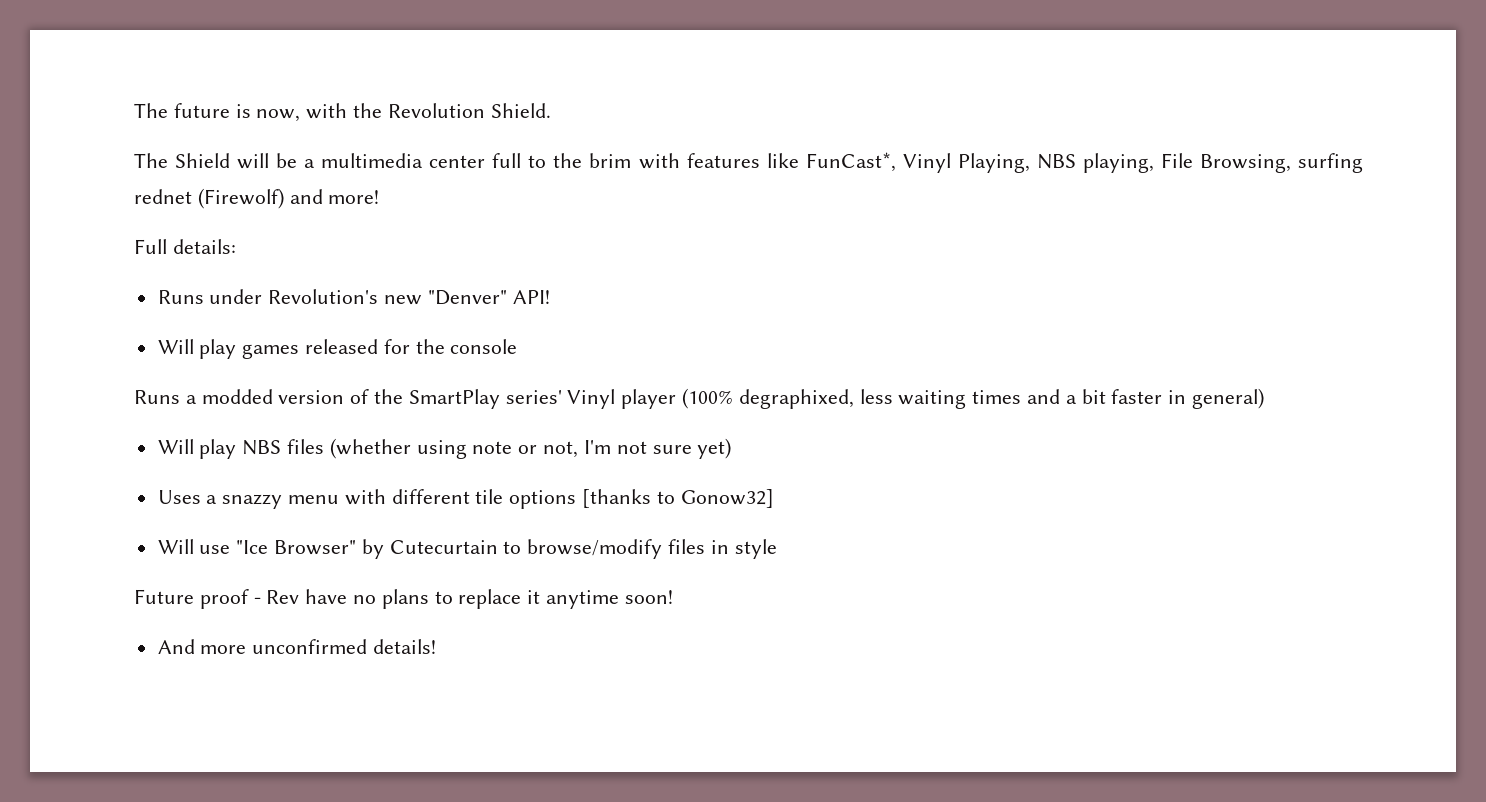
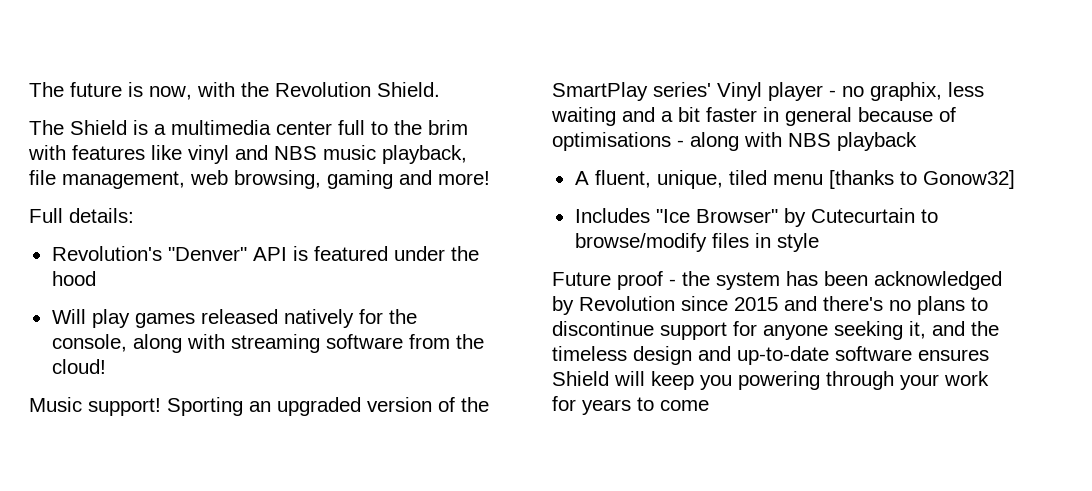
[237,153,298,169] will be -> [133,120,148,135] is
[805,152,1363,173] [134,188,380,209] [134,239,236,254] [157,289,550,305] FunCast*, Vinyl Playing, NBS playing, File Browsing, surfing rednet (Firewolf) and more! // Full details: // Runs under Revolution's new "Denver" API! -> [188,145,467,164] [29,170,490,189] [29,208,134,223] [51,246,479,261] [51,271,96,286] vinyl and NBS music playback, file management, web browsing, gaming and more! // Full details: // Revolution's "Denver" API is featured under the hood
(379, 346) none -> [283,309,354,328] natively
[450,339,518,354] [134,389,273,404] console // Runs a modded -> [51,334,484,353] [51,359,106,374] [29,397,361,416] console, along with streaming software from the cloud! // Music support! Sporting an upgraded
[682,388,854,409] (100% degraphixed, -> [829,82,942,101] - no graphix,
[972,390,1022,404] times -> (616, 116) none
[1192,388,1265,409] [157,438,732,459] [157,489,577,509] general) // Will play NBS files (whether using note or not, I'm not sure yet) // Uses a snazzy menu with different tile options -> [785,107,956,126] [552,132,917,151] [574,170,823,189] general because of optimisations - along with NBS playback // A fluent, unique, tiled menu
[157,539,231,554] Will use -> [574,208,650,223] Includes
[266,589,673,609] [157,639,437,654] Rev have no plans to replace it anytime soon! // And more unconfirmed details! -> [682,271,1002,290] [552,296,988,315] [552,321,999,340] [552,346,989,365] [552,371,989,390] [552,396,709,415] the system has been acknowledged by Revolution since 2015 and there's no plans to discontinue support for anyone seeking it, and the timeless design and up-to-date software ensures Shield will keep you powering through your work for years to come

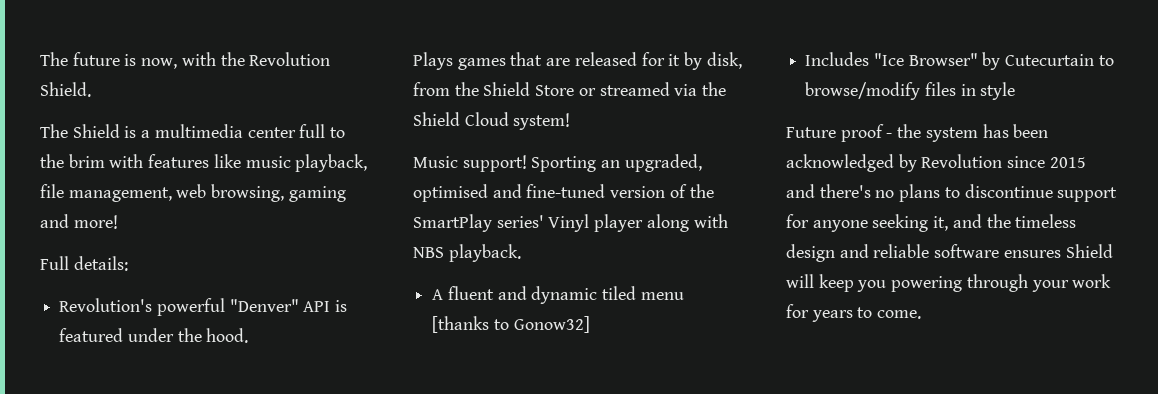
[188,145,317,164] vinyl and NBS -> (241, 161) none
(162, 253) none -> [156,298,225,316] powerful
[51,271,96,286] [51,309,417,328] [51,334,484,353] [51,359,106,374] hood // Will play games released natively for the console, along with streaming software from the cloud! -> [206,328,249,343] [413,52,742,70] [413,82,727,96] [413,112,571,130] hood. // Plays games that are released for it by disk, from the Shield Store or streamed via the Shield Cloud system!
[277,397,361,416] upgraded -> [624,154,702,172] [413,184,606,202] upgraded, optimised and fine-tuned
[829,82,984,101] [551,107,956,126] [552,132,684,151] - no graphix, less waiting and a bit faster in general because of optimisations - -> (644, 223) none
[837,132,917,151] playback -> [448,244,521,262] playback.
[594,170,723,189] fluent, unique, -> [447,286,598,304] fluent and dynamic
[737,346,829,365] up-to-date -> [873,244,930,258] reliable
[660,400,709,411] come -> [877,310,922,319] come.

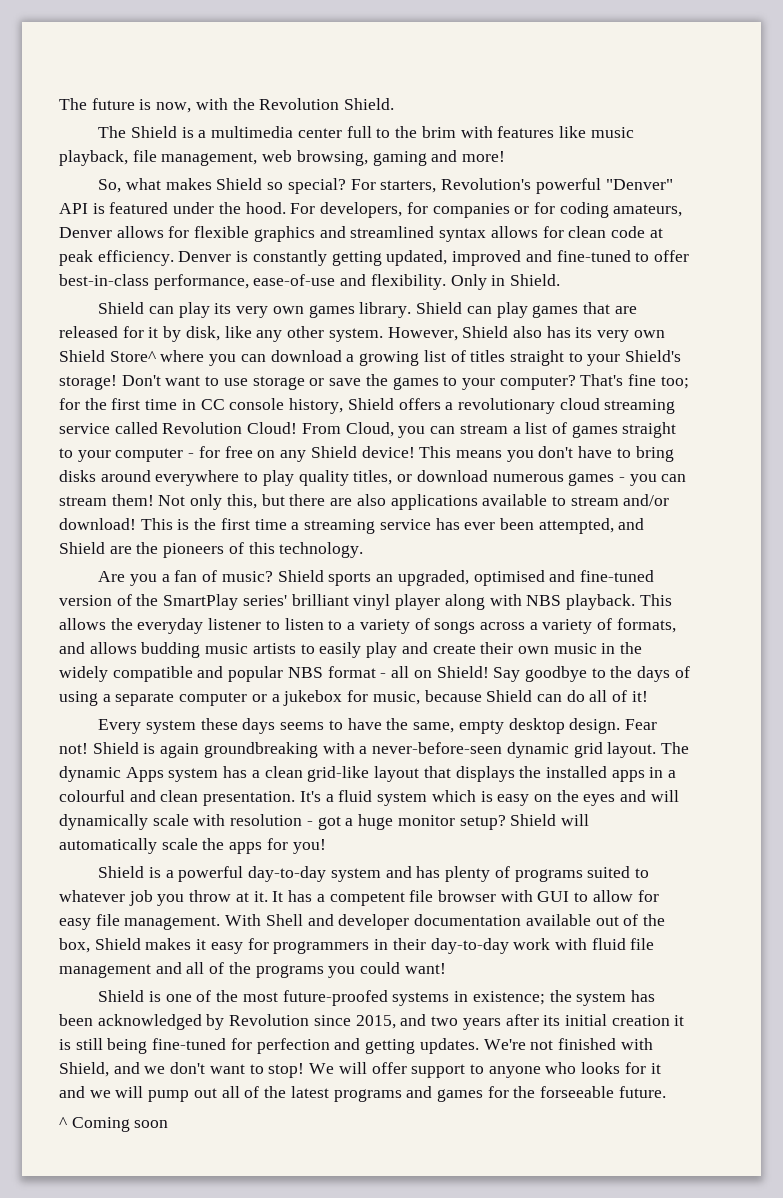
[40,256,128,271] Full details: // -> [98,178,437,194] So, what makes Shield so special? For starters,
[413,52,453,70] // Plays -> [290,202,683,218] [59,226,663,242] [59,250,689,266] [59,274,561,290] [98,302,528,318] For developers, for companies or for coding amateurs, Denver allows for flexible graphics and streamlined syntax allows for clean code at peak efficiency. Denver is constantly getting updated, improved and fine-tuned to offer best-in-class performance, ease-of-use and flexibility. Only in Shield. // Shield can play its very own games library. Shield can play
[413,82,727,96] [413,112,571,130] [413,155,597,172] from the Shield Store or streamed via the Shield Cloud system! // Music support! Sporting -> [224,326,665,342] [59,350,682,366] [59,374,689,390] [59,398,676,414] [59,422,677,438] [59,446,674,462] [59,470,687,486] [59,494,670,510] [59,518,645,534] [59,542,364,558] [98,570,372,586] like any other system. However, Shield also has its very own Shield Store^ where you can download a growing list of titles straight to your Shield's storage! Don't want to use storage or save the games to your computer? That's fine too; for the first time in CC console history, Shield offers a revolutionary cloud streaming service called Revolution Cloud! From Cloud, you can stream a list of games straight to your computer - for free on any Shield device! This means you don't have to bring disks around everywhere to play quality titles, or download numerous games - you can stream them! Not only this, but there are also applications available to stream and/or download! This is the first time a streaming service has ever been attempted, and Shield are the pioneers of this technology. // Are you a fan of music? Shield sports
[548,214,590,232] Vinyl -> [291,594,391,610] brilliant vinyl
[432,286,684,304] [432,316,590,333] [805,52,1114,70] [805,82,1016,100] [786,124,893,142] // A fluent and dynamic tiled menu [thanks to Gonow32] // Includes "Ice Browser" by Cutecurtain to browse/modify files in style // Future proof - -> [639,594,672,606] [59,618,676,634] [59,642,643,658] [59,666,690,682] [59,690,648,706] [98,718,657,734] [59,742,689,758] [59,766,677,782] [59,790,679,806] [59,814,589,830] [59,838,326,854] [98,866,649,882] [59,890,659,906] [59,914,665,930] [59,938,655,954] [59,962,446,978] [98,990,545,1006] This allows the everyday listener to listen to a variety of songs across a variety of formats, and allows budding music artists to easily play and create their own music in the widely compatible and popular NBS format - all on Shield! Say goodbye to the days of using a separate computer or a jukebox for music, because Shield can do all of it! // Every system these days seems to have the same, empty desktop design. Fear not! Shield is again groundbreaking with a never-before-seen dynamic grid layout. The dynamic Apps system has a clean grid-like layout that displays the installed apps in a colourful and clean presentation. It's a fluid system which is easy on the eyes and will dynamically scale with resolution - got a huge monitor setup? Shield will automatically scale the apps for you! // Shield is a powerful day-to-day system and has plenty of programs suited to whatever job you throw at it. It has a competent file browser with GUI to allow for easy file management. With Shell and developer documentation available out of the box, Shield makes it easy for programmers in their day-to-day work with fluid file management and all of the programs you could want! // Shield is one of the most future-proofed systems in existence;
[1049,157,1086,168] [786,184,1118,202] [786,214,1077,232] [786,244,1113,262] [786,274,1112,292] [786,304,922,322] 2015 and there's no plans to discontinue support for anyone seeking it, and the timeless design and reliable software ensures Shield will keep you powering through your work for years to come. -> [355,1014,685,1030] [59,1038,653,1054] [59,1062,661,1078] [59,1086,666,1102] [59,1117,169,1132] 2015, and two years after its initial creation it is still being fine-tuned for perfection and getting updates. We're not finished with Shield, and we don't want to stop! We will offer support to anyone who looks for it and we will pump out all of the latest programs and games for the forseeable future. // ^ Coming soon

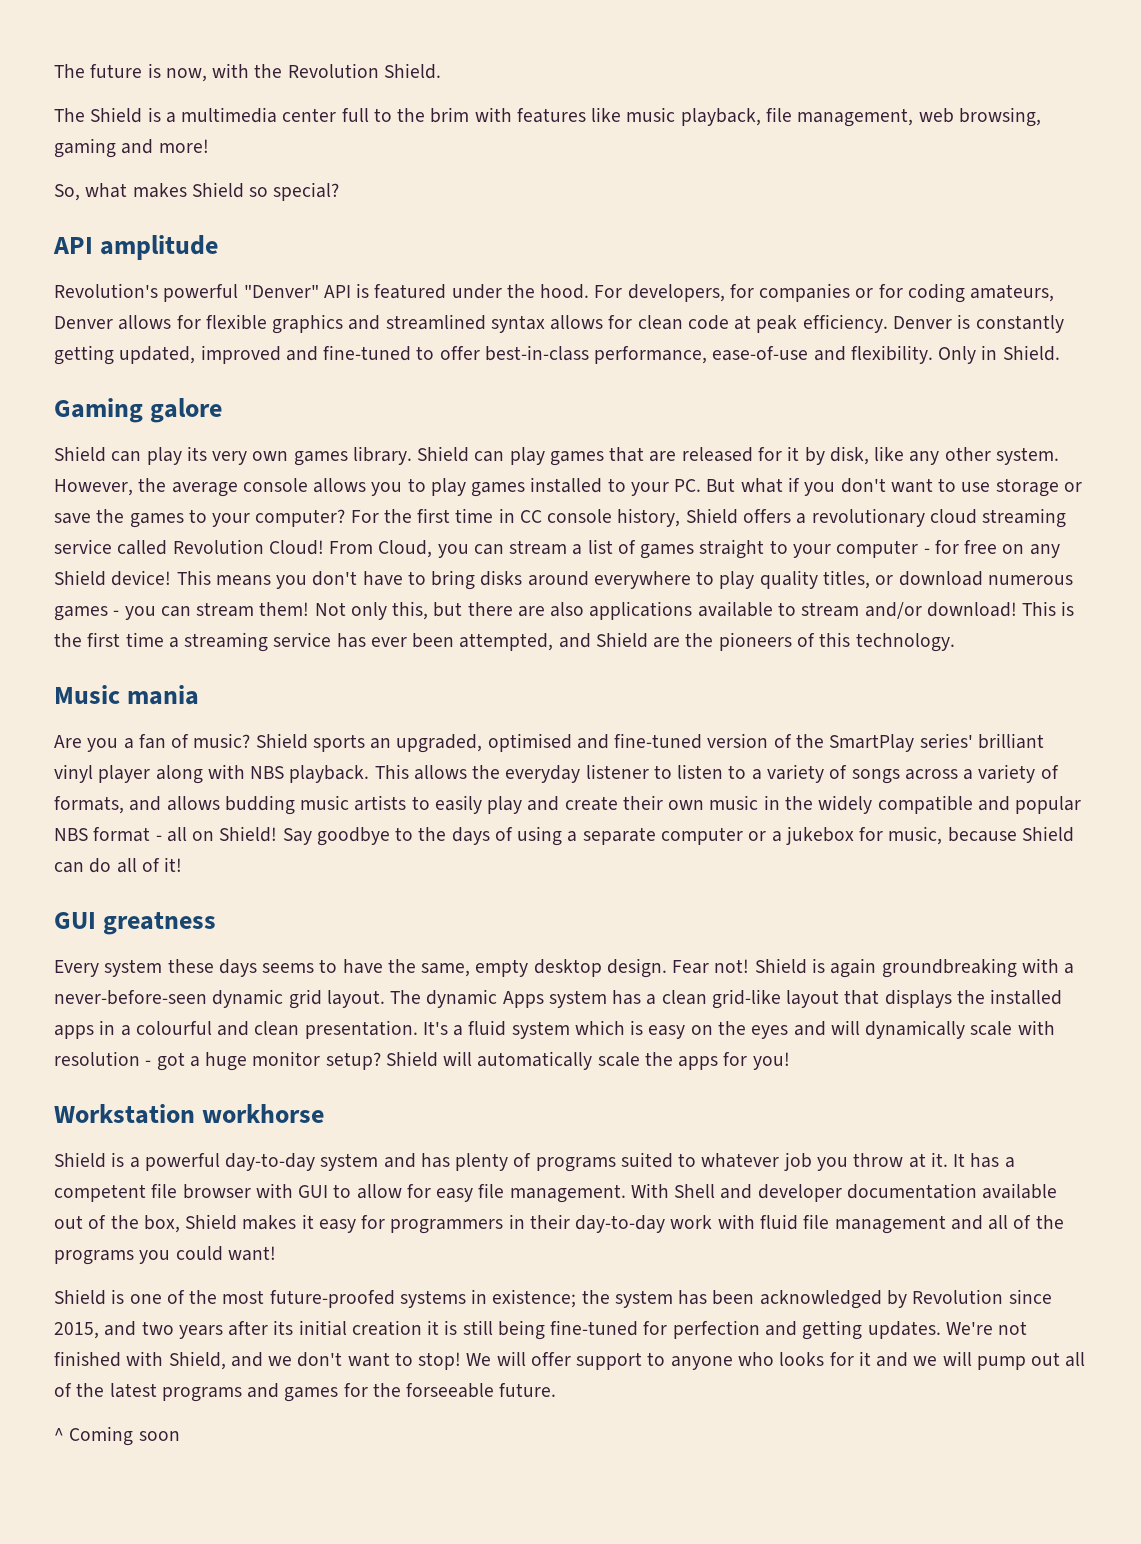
[350,179,437,193] For starters, -> [53,235,219,260] // API amplitude //
(561, 280) none -> [54,398,223,423] // Gaming galore
[462,326,665,342] [59,350,682,366] [59,375,161,390] Shield also has its very own Shield Store^ where you can download a growing list of titles straight to your Shield's storage! Don't -> [138,477,886,497] the average console allows you to play games installed to your PC. But what if you don't
[580,374,689,389] [59,398,80,410] That's fine too; for -> [350,510,379,523] For
(364, 550) none -> [54,685,200,705] // Music mania
(648, 696) none -> [54,912,217,935] // GUI greatness
(326, 846) none -> [54,1104,325,1124] // Workstation workhorse

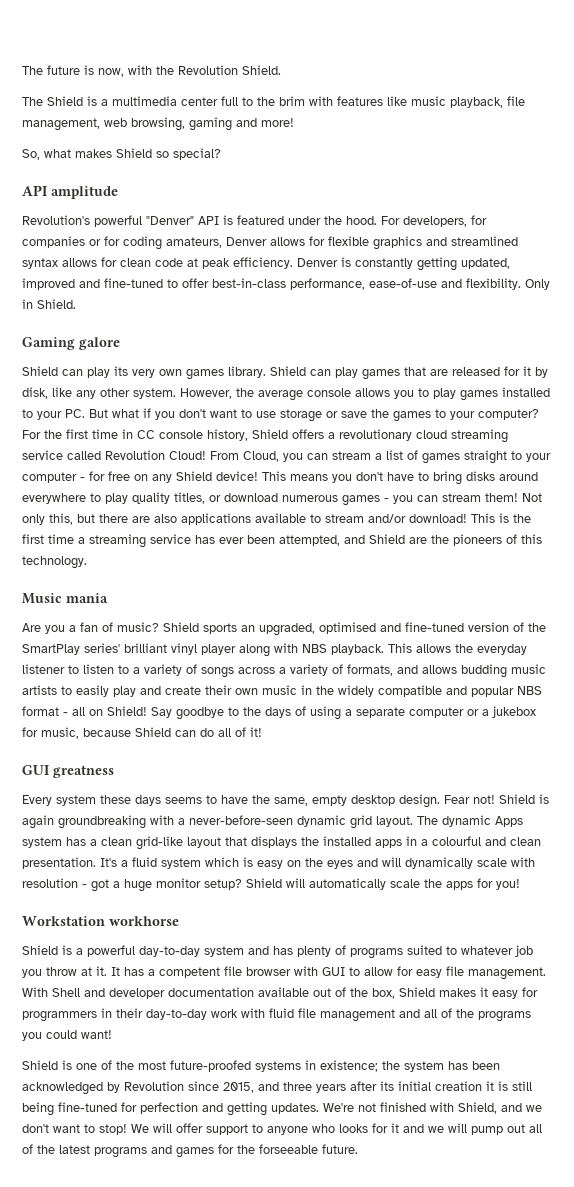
[141,1321,174,1335] two -> [283,1082,312,1091] three
[54,1426,180,1446] // ^ Coming soon -> (358, 1149) none

